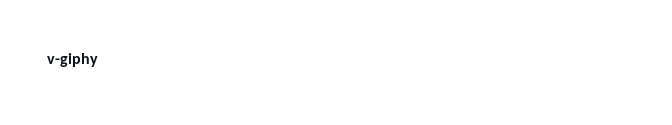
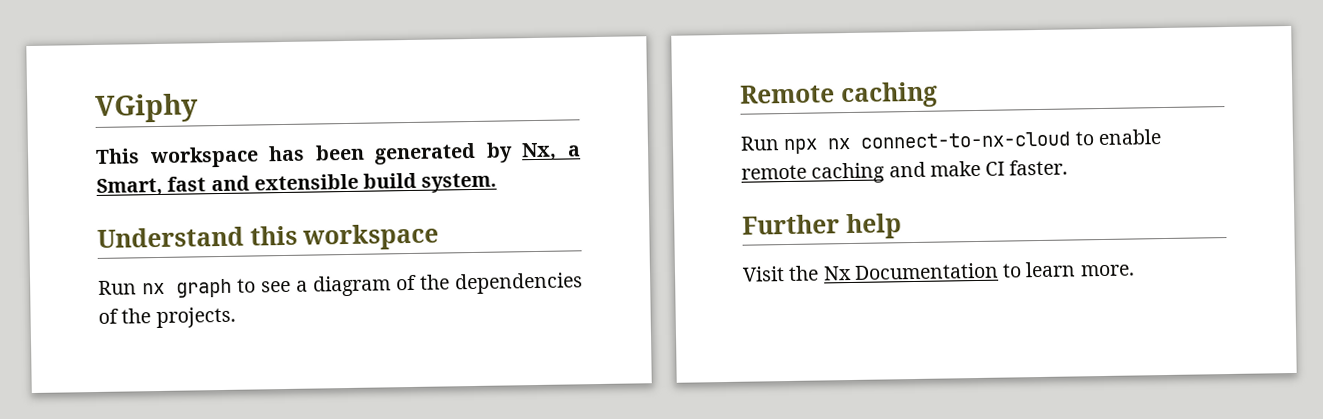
[47,53,98,67] v-giphy -> [95,93,198,123] [95,142,581,169] [96,172,498,197] [97,223,440,251] [98,272,583,298] [98,306,236,329] [740,81,938,109] [740,129,1162,155] [741,159,1069,184] [742,213,902,240] [742,261,1135,282] VGiphy // This workspace has been generated by Nx, a Smart, fast and extensible build system. // Understand this workspace // Run nx graph to see a diagram of the dependencies of the projects. // Remote caching // Run npx nx connect-to-nx-cloud to enable remote caching and make CI faster. // Further help // Visit the Nx Documentation to learn more.

